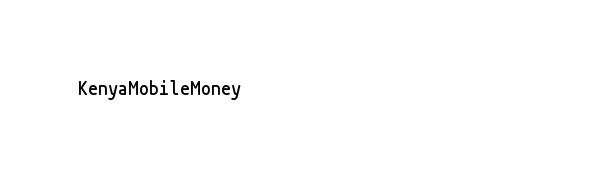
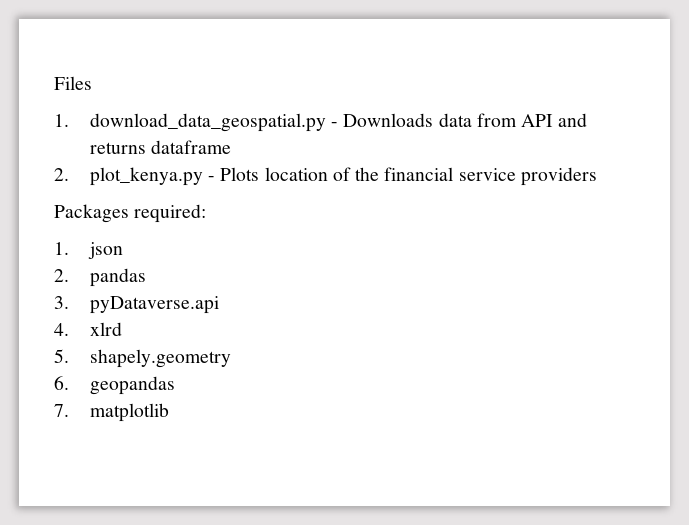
[78,80,241,100] KenyaMobileMoney -> [54,76,92,90] [54,113,588,132] [89,140,232,154] [54,167,597,186] [54,204,207,223] [54,242,123,259] [54,268,146,287] [54,296,219,314] [54,322,122,336] [54,349,231,368] [54,376,175,395] [54,403,169,422] Files // 1. download_data_geospatial.py - Downloads data from API and returns dataframe // 2. plot_kenya.py - Plots location of the financial service providers // Packages required: // 1. json // 2. pandas // 3. pyDataverse.api // 4. xlrd // 5. shapely.geometry // 6. geopandas // 7. matplotlib

